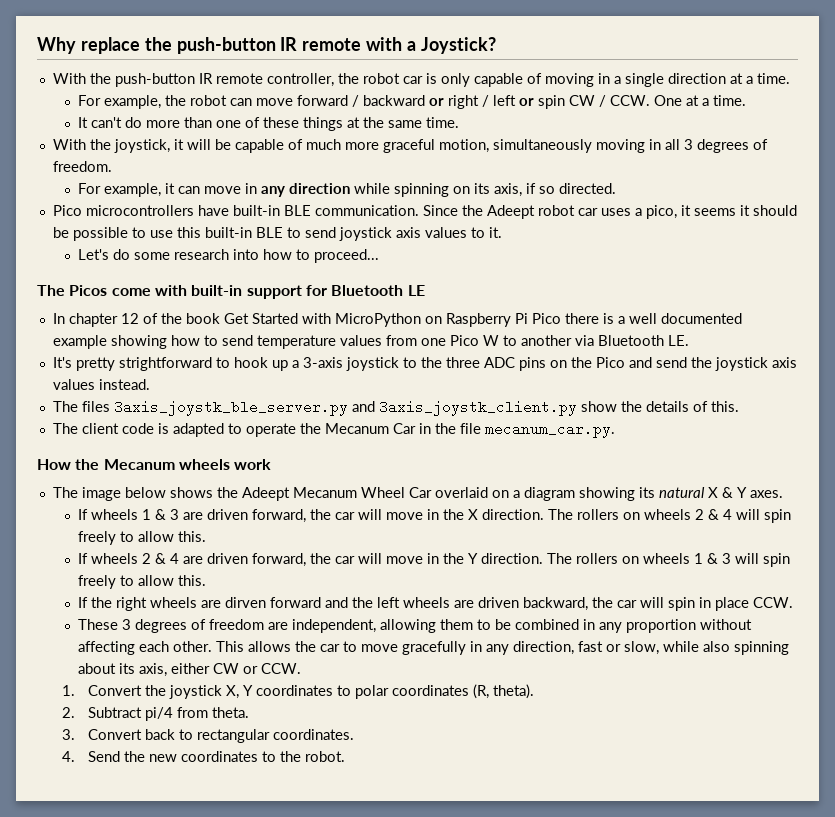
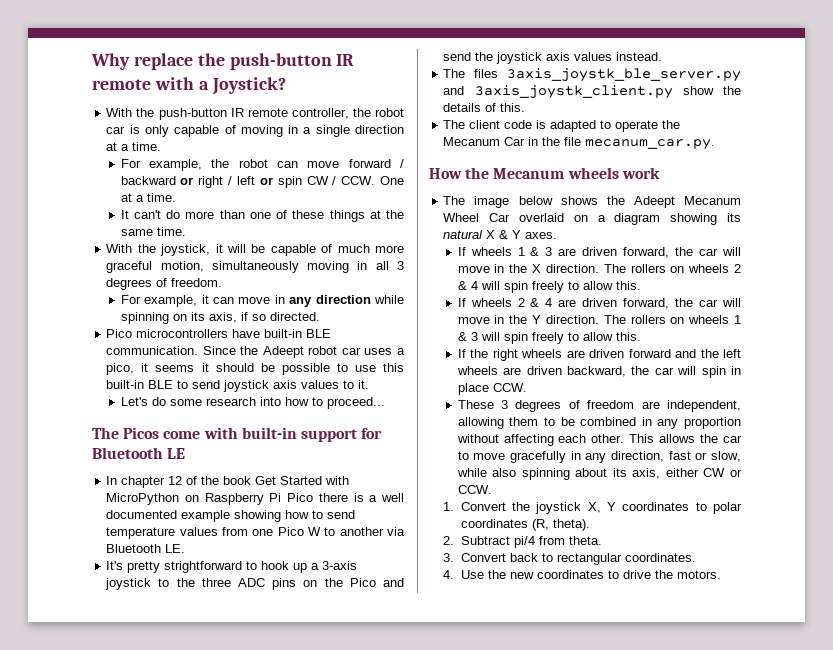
[225,597,267,608] dirven -> [589,349,625,358] driven
[87,751,120,762] Send -> [460,570,484,579] Use
[279,751,345,762] the robot. -> [622,570,721,579] drive the motors.

